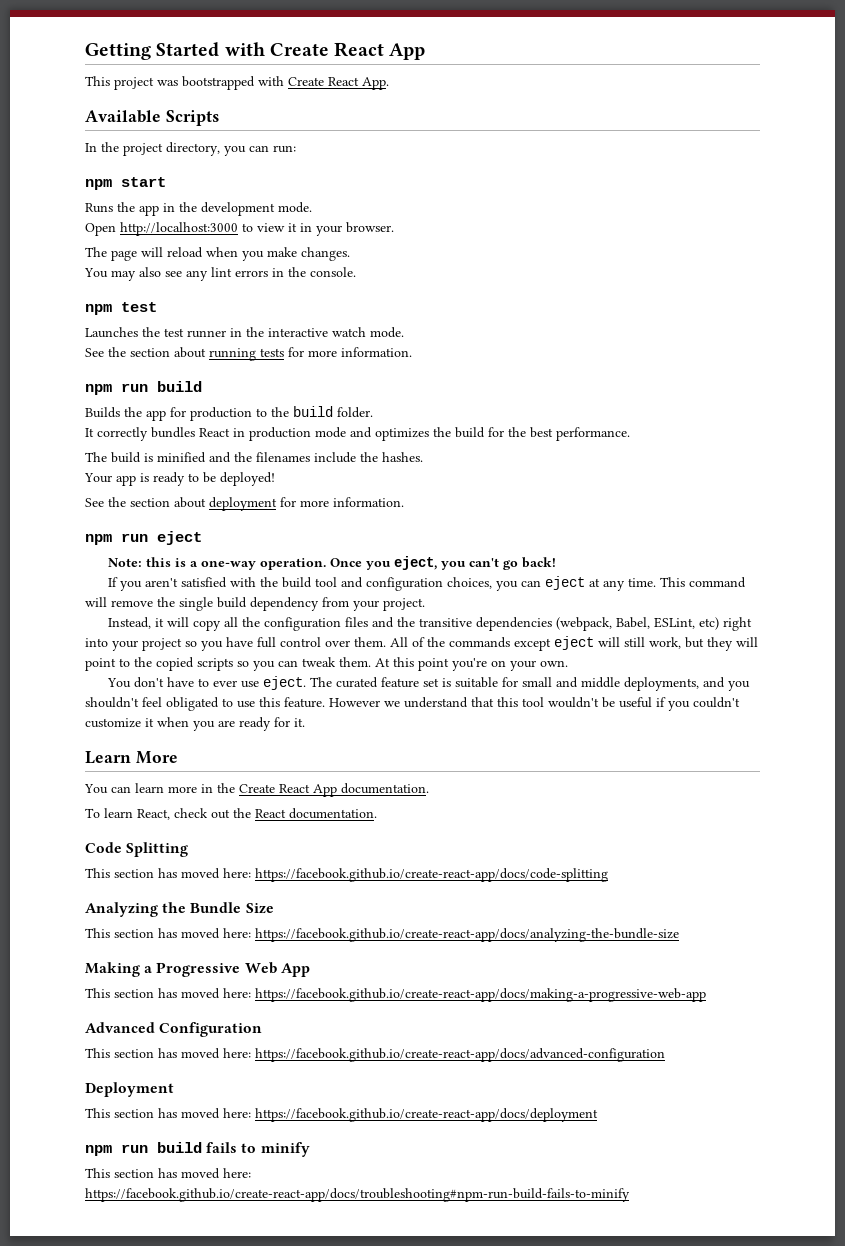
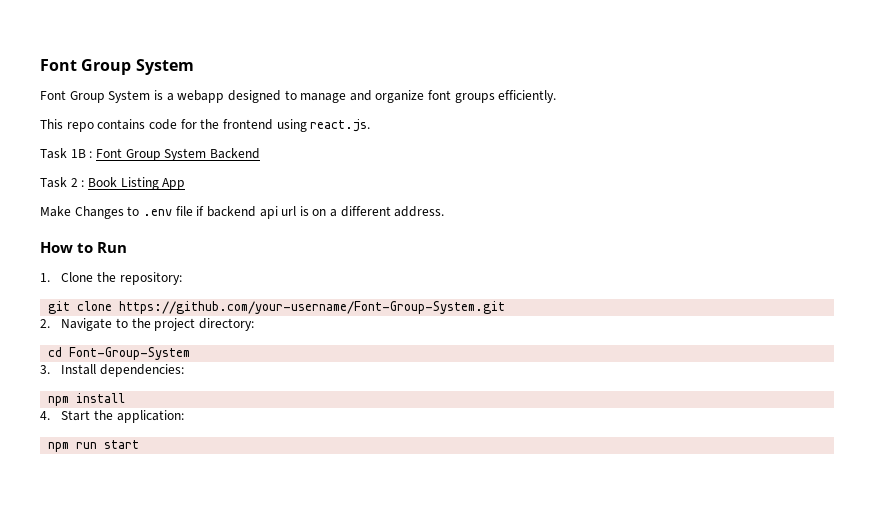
[85,42,426,60] [85,76,389,90] [85,110,219,126] [85,142,296,156] [85,177,166,190] [85,202,312,216] [85,222,394,236] [85,247,350,261] [84,267,356,281] [85,302,157,315] [85,327,404,338] [85,347,412,361] [85,381,202,395] [85,406,373,421] [85,427,630,441] [85,452,423,463] [84,472,275,486] [85,497,404,511] [85,531,202,545] [108,556,557,570] [108,576,747,591] [85,597,425,611] [108,617,753,631] [85,636,758,651] [85,657,568,671] [107,676,751,691] [85,697,740,711] [85,717,305,731] [85,751,178,764] [84,783,429,797] [85,808,377,820] [85,842,189,857] [85,868,608,882] [85,902,274,917] [85,928,679,942] [85,962,310,977] [85,988,706,1002] [85,1022,263,1037] [85,1048,665,1062] [85,1082,174,1097] [85,1108,598,1122] [85,1142,310,1157] [85,1168,251,1179] [85,1188,630,1202] Getting Started with Create React App // This project was bootstrapped with Create React App. // Available Scripts // In the project directory, you can run: // npm start // Runs the app in the development mode. // Open http://localhost:3000 to view it in your browser. // The page will reload when you make changes. // You may also see any lint errors in the console. // npm test // Launches the test runner in the interactive watch mode. // See the section about running tests for more information. // npm run build // Builds the app for production to the build folder. // It correctly bundles React in production mode and optimizes the build for the best performance. // The build is minified and the filenames include the hashes. // Your app is ready to be deployed! // See the section about deployment for more information. // npm run eject // Note: this is a one-way operation. Once you eject, you can't go back! // If you aren't satisfied with the build tool and configuration choices, you can eject at any time. This command will remove the single build dependency from your project. // Instead, it will copy all the configuration files and the transitive dependencies (webpack, Babel, ESLint, etc) right into your project so you have full control over them. All of the commands except eject will still work, but they will point to the copied scripts so you can tweak them. At this point you're on your own. // You don't have to ever use eject. The curated feature set is suitable for small and middle deployments, and you shouldn't feel obligated to use this feature. However we understand that this tool wouldn't be useful if you couldn't customize it when you are ready for it. // Learn More // You can learn more in the Create React App documentation. // To learn React, check out the React documentation. // Code Splitting // This section has moved here: https://facebook.github.io/create-react-app/docs/code-splitting // Analyzing the Bundle Size // This section has moved here: https://facebook.github.io/create-react-app/docs/analyzing-the-bundle-size // Making a Progressive Web App // This section has moved here: https://facebook.github.io/create-react-app/docs/making-a-progressive-web-app // Advanced Configuration // This section has moved here: https://facebook.github.io/create-react-app/docs/advanced-configuration // Deployment // This section has moved here: https://facebook.github.io/create-react-app/docs/deployment // npm run build fails to minify // This section has moved here: https://facebook.github.io/create-react-app/docs/troubleshooting#npm-run-build-fails-to-minify -> [40,59,194,75] [40,90,557,103] [40,119,371,132] [40,148,260,161] [40,177,186,190] [40,206,445,219] [40,242,127,253] [40,272,182,285] [48,301,506,314] [40,318,254,331] [48,347,191,360] [40,364,184,377] [48,393,126,406] [40,410,184,423] [48,440,140,452] Font Group System // Font Group System is a webapp designed to manage and organize font groups efficiently. // This repo contains code for the frontend using react.js. // Task 1B : Font Group System Backend // Task 2 : Book Listing App // Make Changes to .env file if backend api url is on a different address. // How to Run // 1. Clone the repository: // git clone https://github.com/your-username/Font-Group-System.git // 2. Navigate to the project directory: // cd Font-Group-System // 3. Install dependencies: // npm install // 4. Start the application: // npm run start

